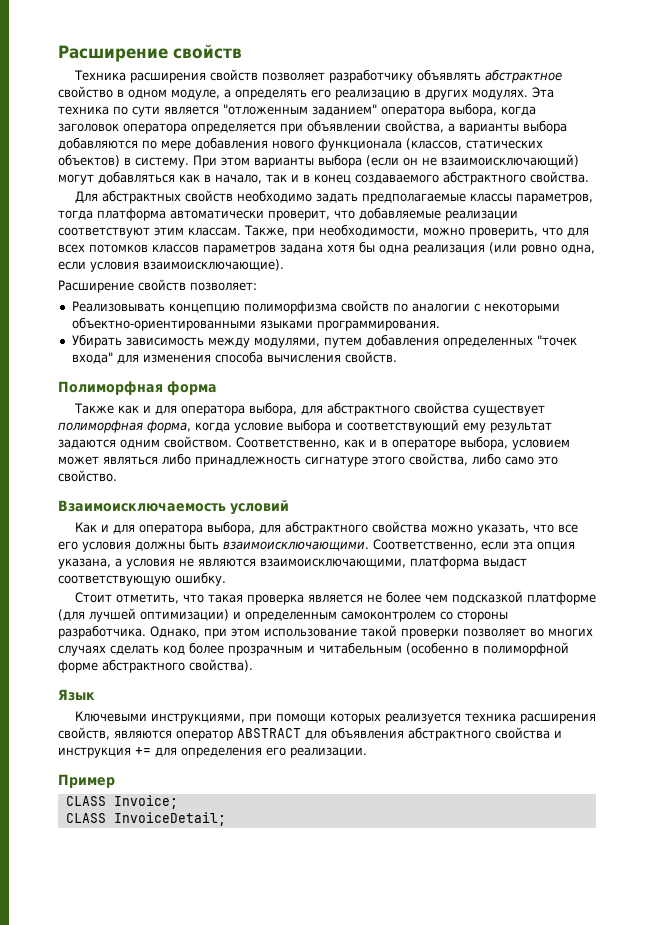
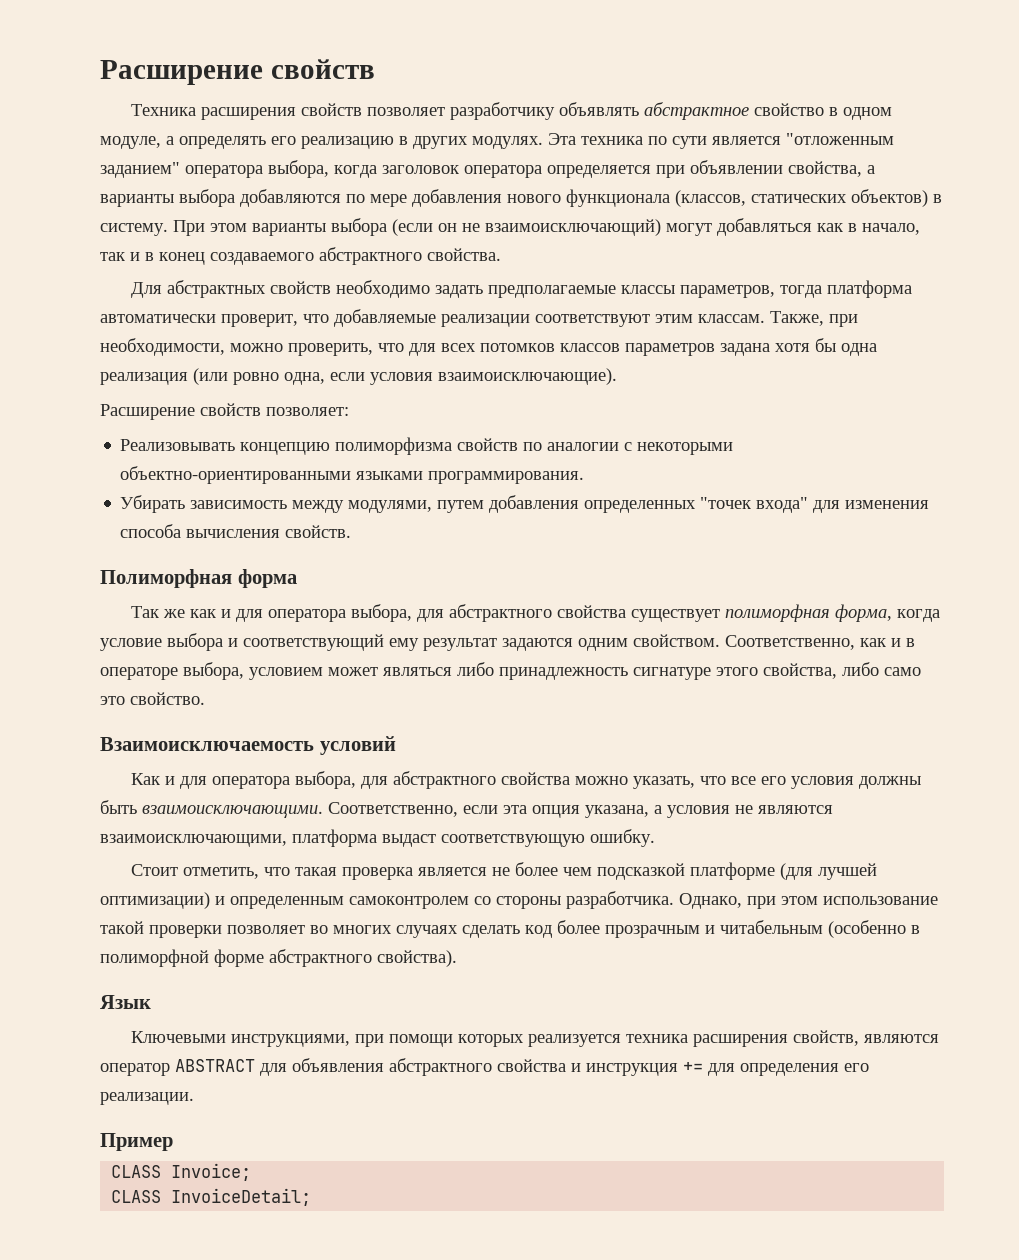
[73,403,114,414] Также -> [130,606,185,618] Так же

